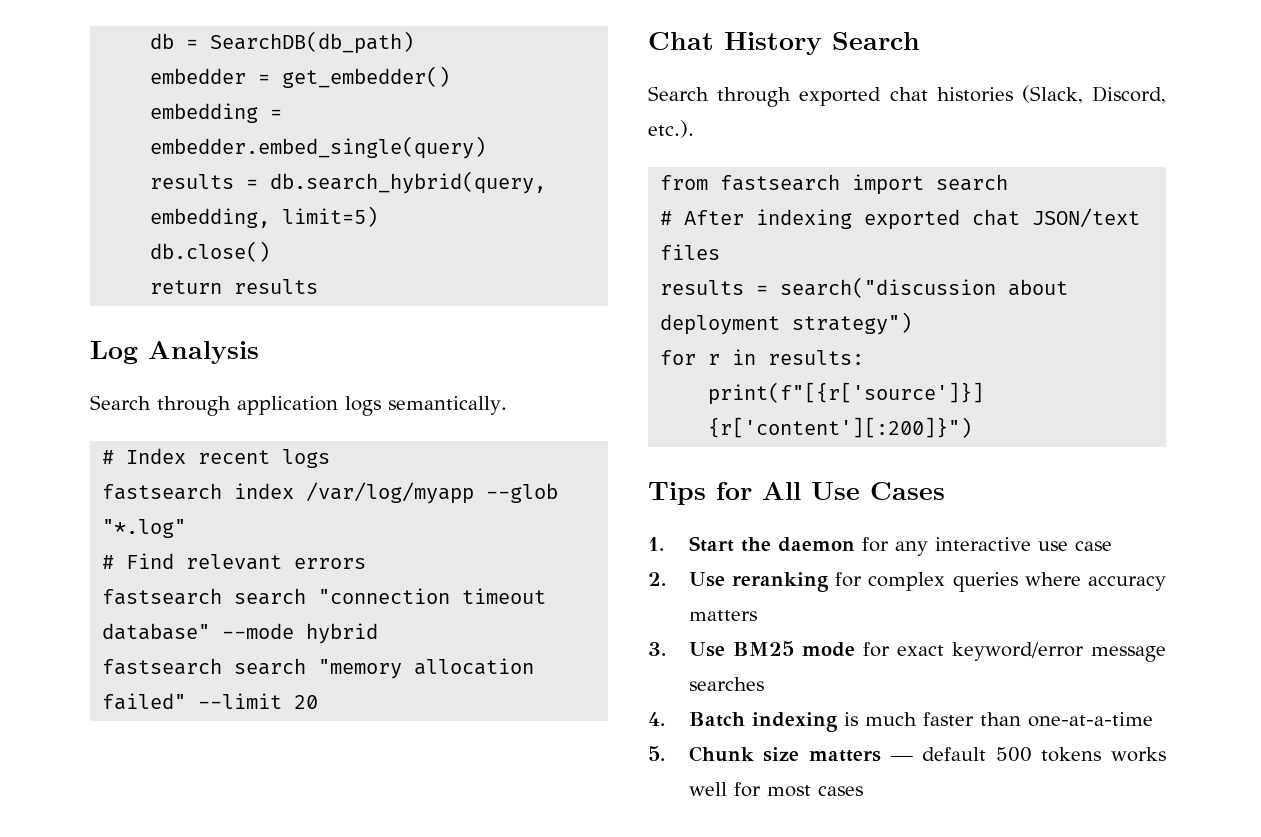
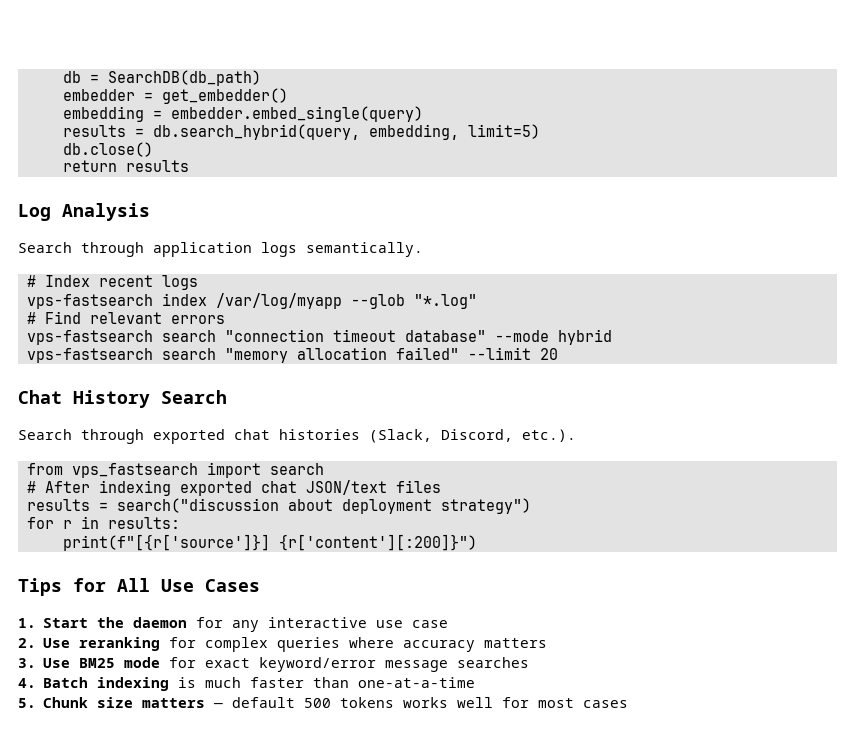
[102,483,223,500] fastsearch -> [26,294,153,309] vps-fastsearch
[102,588,223,605] fastsearch -> [26,330,153,345] vps-fastsearch
[102,658,223,675] fastsearch -> [26,348,153,363] vps-fastsearch
[720,174,841,191] fastsearch -> [71,463,198,478] vps_fastsearch

